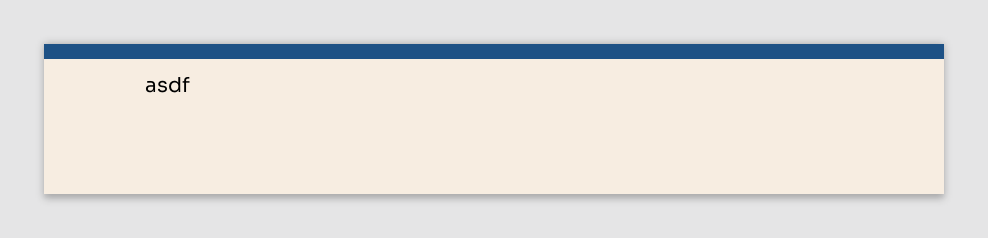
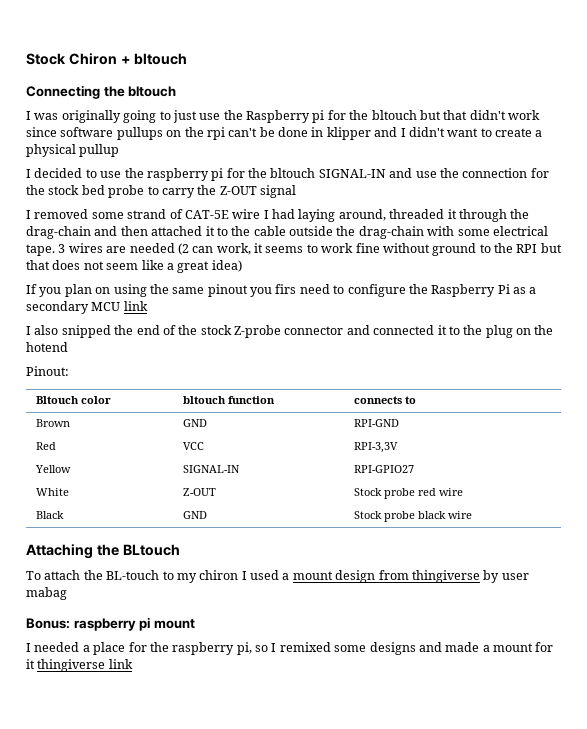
[145,76,190,93] asdf -> [26,53,187,65] [26,85,177,99] [26,110,540,123] [26,127,543,140] [26,144,120,157] [26,168,549,181] [26,185,296,198] [26,209,530,222] [26,226,548,239] [26,243,562,256] [26,260,242,273] [26,284,537,297] [26,301,148,314] [26,325,554,338] [26,342,68,352] [26,366,69,376] [35,396,111,404] [182,396,275,404] [353,396,416,404] [35,419,70,427] [182,419,207,427] [353,419,399,427] [35,442,56,450] [182,442,204,450] [353,442,398,453] [34,465,71,473] [182,465,240,473] [353,465,414,473] [35,488,69,496] [182,488,216,496] [353,488,463,499] [35,511,64,519] [182,511,207,519] [353,511,472,522] [26,544,180,559] [26,570,529,583] [26,587,67,600] [26,617,195,631] [26,642,554,655] [26,659,133,672] Stock Chiron + bltouch // Connecting the bltouch // I was originally going to just use the Raspberry pi for the bltouch but that didn't work since software pullups on the rpi can't be done in klipper and I didn't want to create a physical pullup // I decided to use the raspberry pi for the bltouch SIGNAL-IN and use the connection for the stock bed probe to carry the Z-OUT signal // I removed some strand of CAT-5E wire I had laying around, threaded it through the drag-chain and then attached it to the cable outside the drag-chain with some electrical tape. 3 wires are needed (2 can work, it seems to work fine without ground to the RPI but that does not seem like a great idea) // If you plan on using the same pinout you firs need to configure the Raspberry Pi as a secondary MCU link // I also snipped the end of the stock Z-probe connector and connected it to the plug on the hotend // Pinout: // Bltouch color | bltouch function | connects to // Brown | GND | RPI-GND // Red | VCC | RPI-3,3V // Yellow | SIGNAL-IN | RPI-GPIO27 // White | Z-OUT | Stock probe red wire // Black | GND | Stock probe black wire // Attaching the BLtouch // To attach the BL-touch to my chiron I used a mount design from thingiverse by user mabag // Bonus: raspberry pi mount // I needed a place for the raspberry pi, so I remixed some designs and made a mount for it thingiverse link

